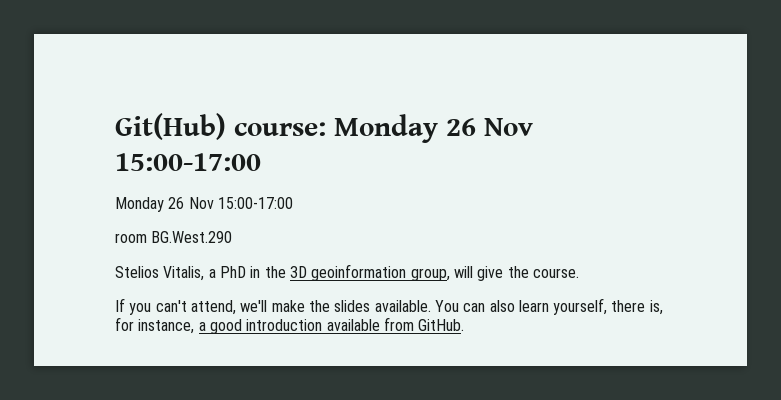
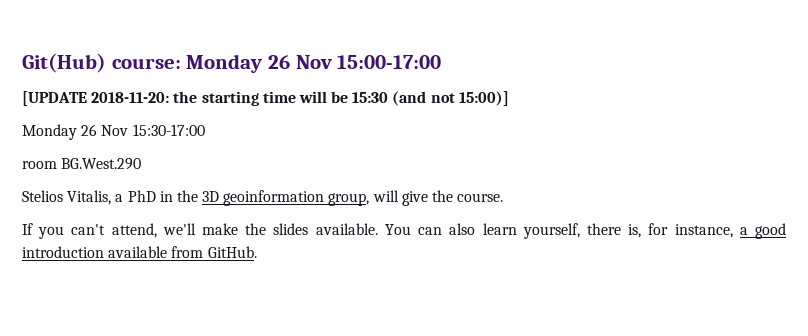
[115,197,293,212] // Monday 26 Nov 15:00-17:00 -> [22,91,509,106] [22,124,205,140] // [UPDATE 2018-11-20: the starting time will be 15:30 (and not 15:00)] // Monday 26 Nov 15:30-17:00

